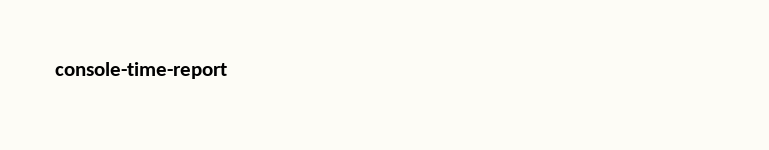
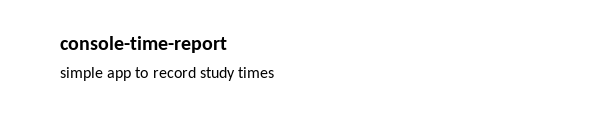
(227, 70) none -> [60,67,274,81] // simple app to record study times

